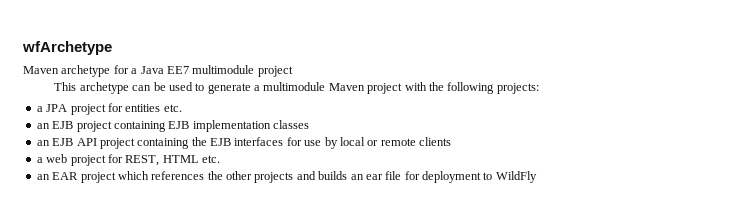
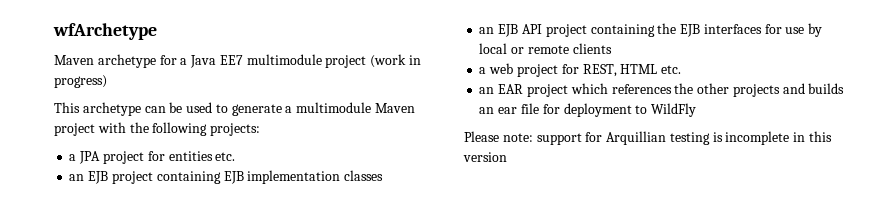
(293, 71) none -> [370,54,422,68] [54,75,107,88] (work in progress)
(537, 177) none -> [464,131,833,145] [463,152,507,162] // Please note: support for Arquillian testing is incomplete in this version

